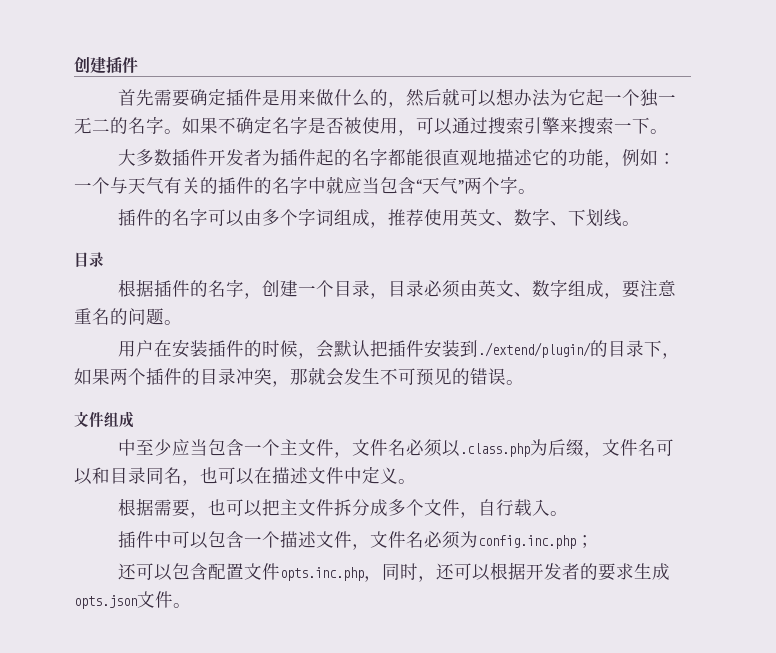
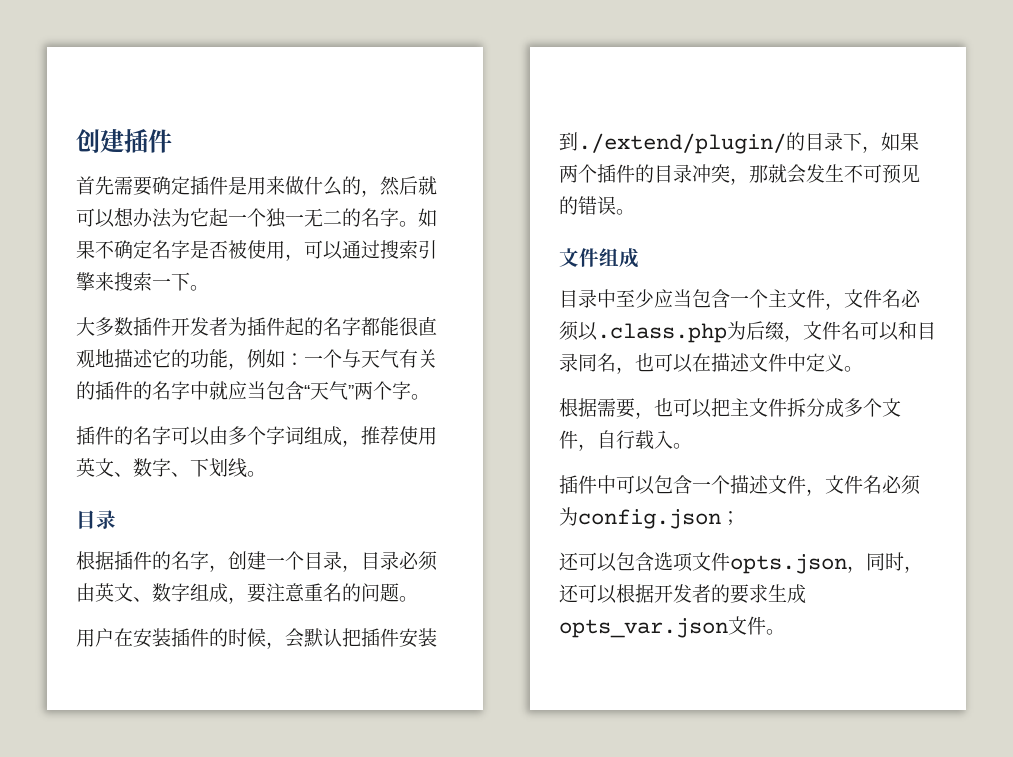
(134, 419) none -> [559,289,597,308] 目录
[478,535,577,549] config.inc.php -> [578,509,721,529] config.json
[208,563,365,581] 配置文件opts.inc.php -> [654,552,847,574] 选项文件opts.json
[74,595,137,609] opts.json -> [559,618,728,638] opts_var.json

